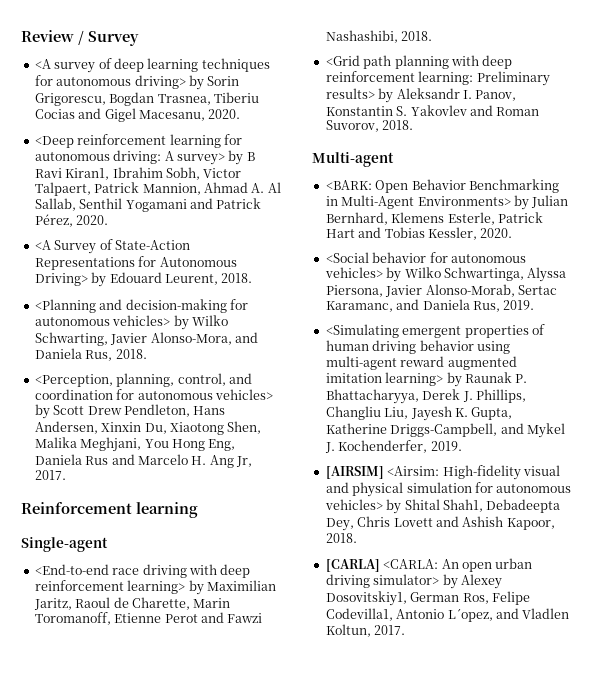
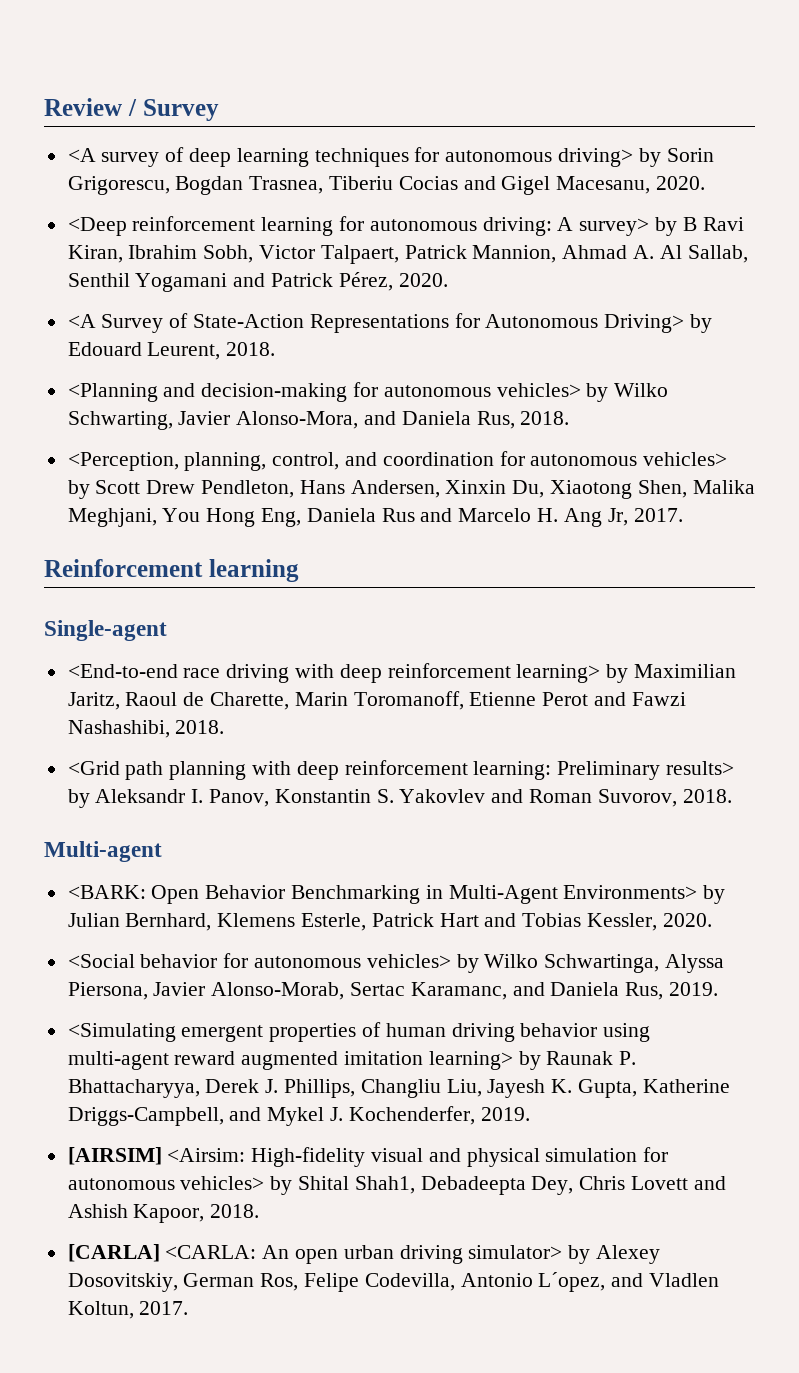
[65,168,110,180] Kiran1, -> [67,245,123,263] Kiran,
[325,591,407,606] Dosovitskiy1, -> [67,1273,178,1292] Dosovitskiy,
[325,608,393,621] Codevilla1, -> [364,1273,455,1291] Codevilla,

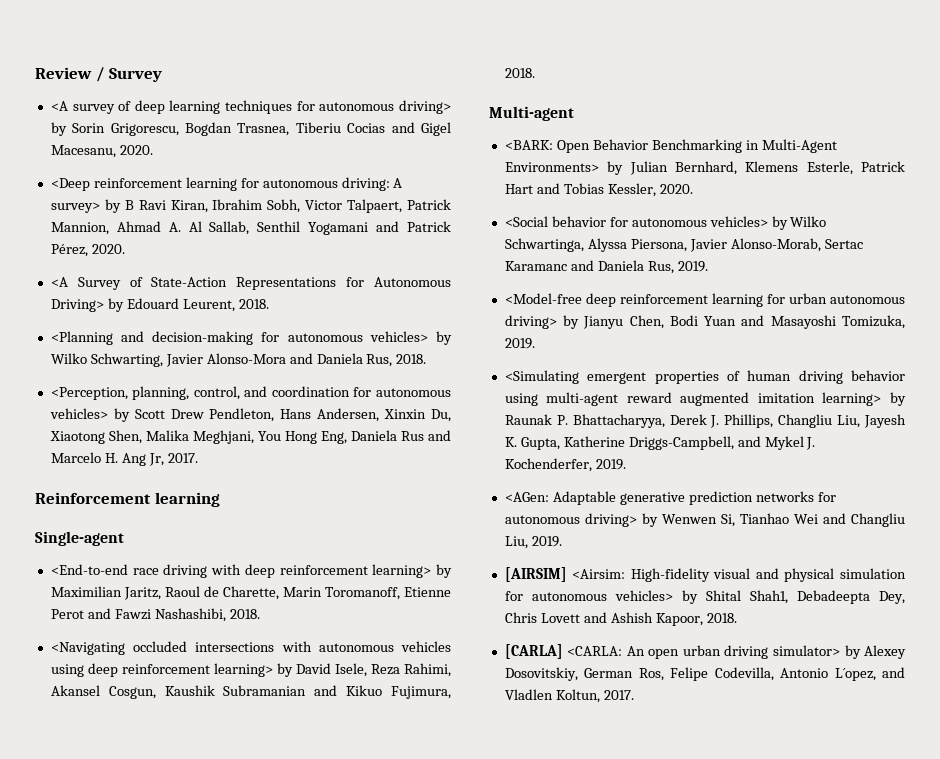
[236,411,359,429] Alonso-Mora, -> [206,353,286,364] Alonso-Mora
[67,760,735,780] [67,789,677,808] <Grid path planning with deep reinforcement learning: Preliminary results> by Aleksandr I. Panov, Konstantin S. Yakovlev and Roman Suvorov, -> [50,641,451,655] [50,663,452,677] [50,685,451,699] <Navigating occluded intersections with autonomous vehicles using deep reinforcement learning> by David Isele, Reza Rahimi, Akansel Cosgun, Kaushik Subramanian and Kikuo Fujimura,
[410,982,507,1000] Karamanc, -> [504,261,567,271] Karamanc
(719, 989) none -> [504,293,905,307] [504,315,905,329] [504,338,535,349] // <Model-free deep reinforcement learning for urban autonomous driving> by Jianyu Chen, Bodi Yuan and Masayoshi Tomizuka, 2019.
(530, 1114) none -> [504,491,836,505] [504,513,905,527] [504,536,562,549] // <AGen: Adaptable generative prediction networks for autonomous driving> by Wenwen Si, Tianhao Wei and Changliu Liu, 2019.

